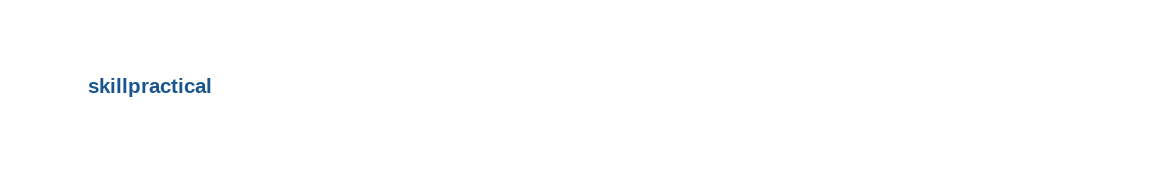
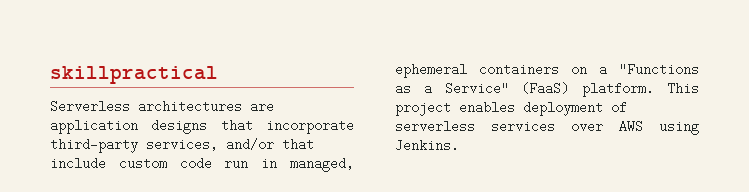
(212, 87) none -> [50,100,274,113] [50,119,354,134] [50,138,314,153] [50,157,354,172] [395,63,699,78] [395,82,699,97] [395,101,627,116] [395,120,699,135] [395,139,459,152] // Serverless architectures are application designs that incorporate third-party services, and/or that include custom code run in managed, ephemeral containers on a "Functions as a Service" (FaaS) platform. This project enables deployment of serverless services over AWS using Jenkins.

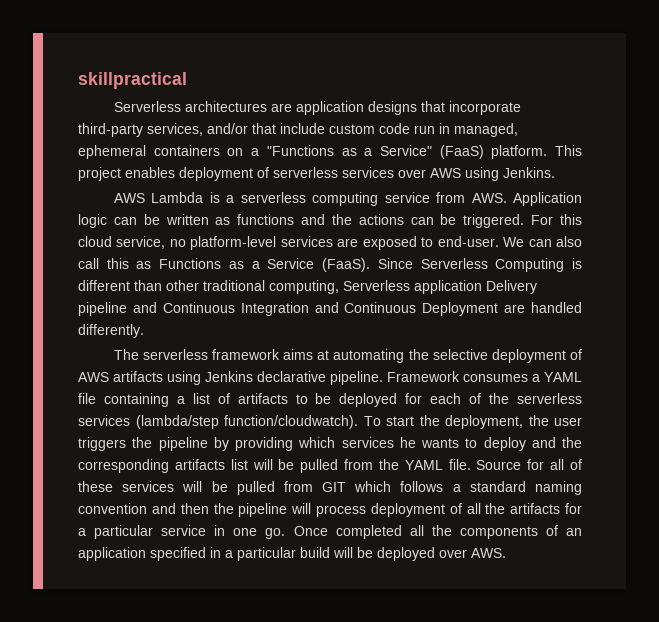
(459, 145) none -> [113,192,583,206] [78,214,583,228] [78,236,582,250] [78,258,582,272] [78,280,537,294] [78,302,582,316] [78,324,144,338] [113,349,582,363] [78,371,582,385] [78,393,582,407] [78,415,582,429] [78,437,582,451] [78,459,583,473] [78,481,582,495] [78,503,582,517] [78,525,582,539] [78,547,506,561] // AWS Lambda is a serverless computing service from AWS. Application logic can be written as functions and the actions can be triggered. For this cloud service, no platform-level services are exposed to end-user. We can also call this as Functions as a Service (FaaS). Since Serverless Computing is different than other traditional computing, Serverless application Delivery pipeline and Continuous Integration and Continuous Deployment are handled differently. // The serverless framework aims at automating the selective deployment of AWS artifacts using Jenkins declarative pipeline. Framework consumes a YAML file containing a list of artifacts to be deployed for each of the serverless services (lambda/step function/cloudwatch). To start the deployment, the user triggers the pipeline by providing which services he wants to deploy and the corresponding artifacts list will be pulled from the YAML file. Source for all of these services will be pulled from GIT which follows a standard naming convention and then the pipeline will process deployment of all the artifacts for a particular service in one go. Once completed all the components of an application specified in a particular build will be deployed over AWS.

